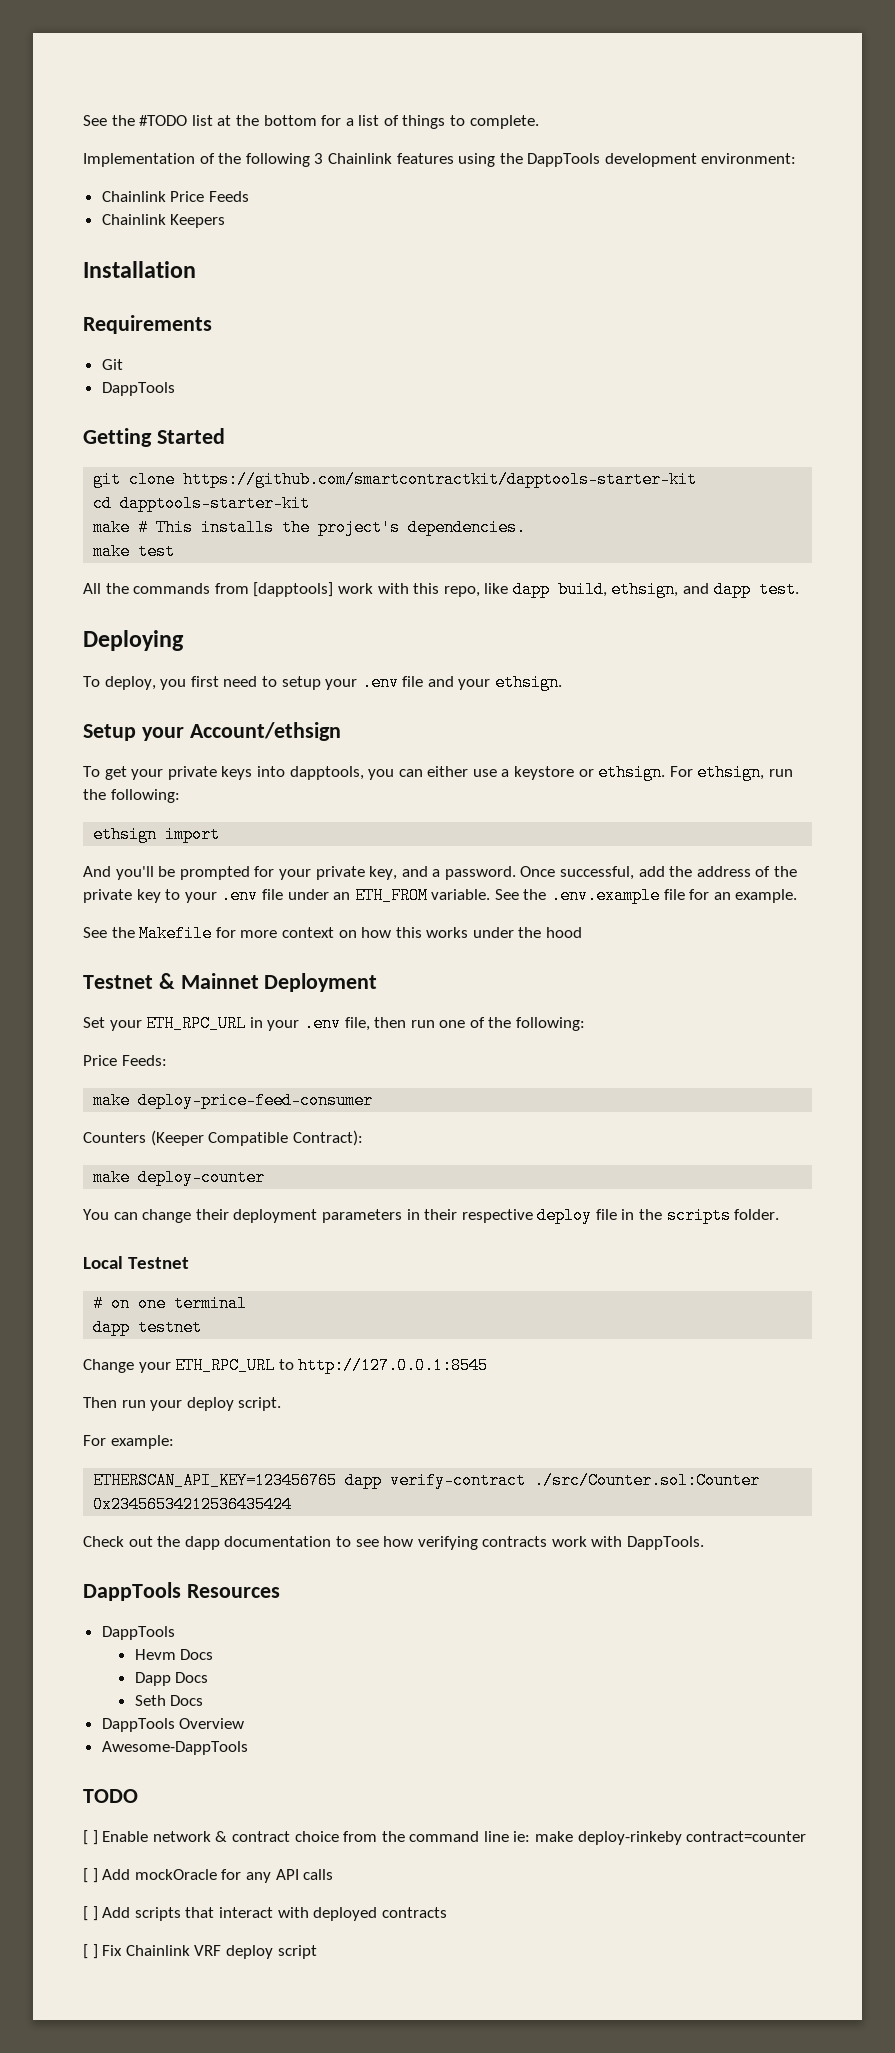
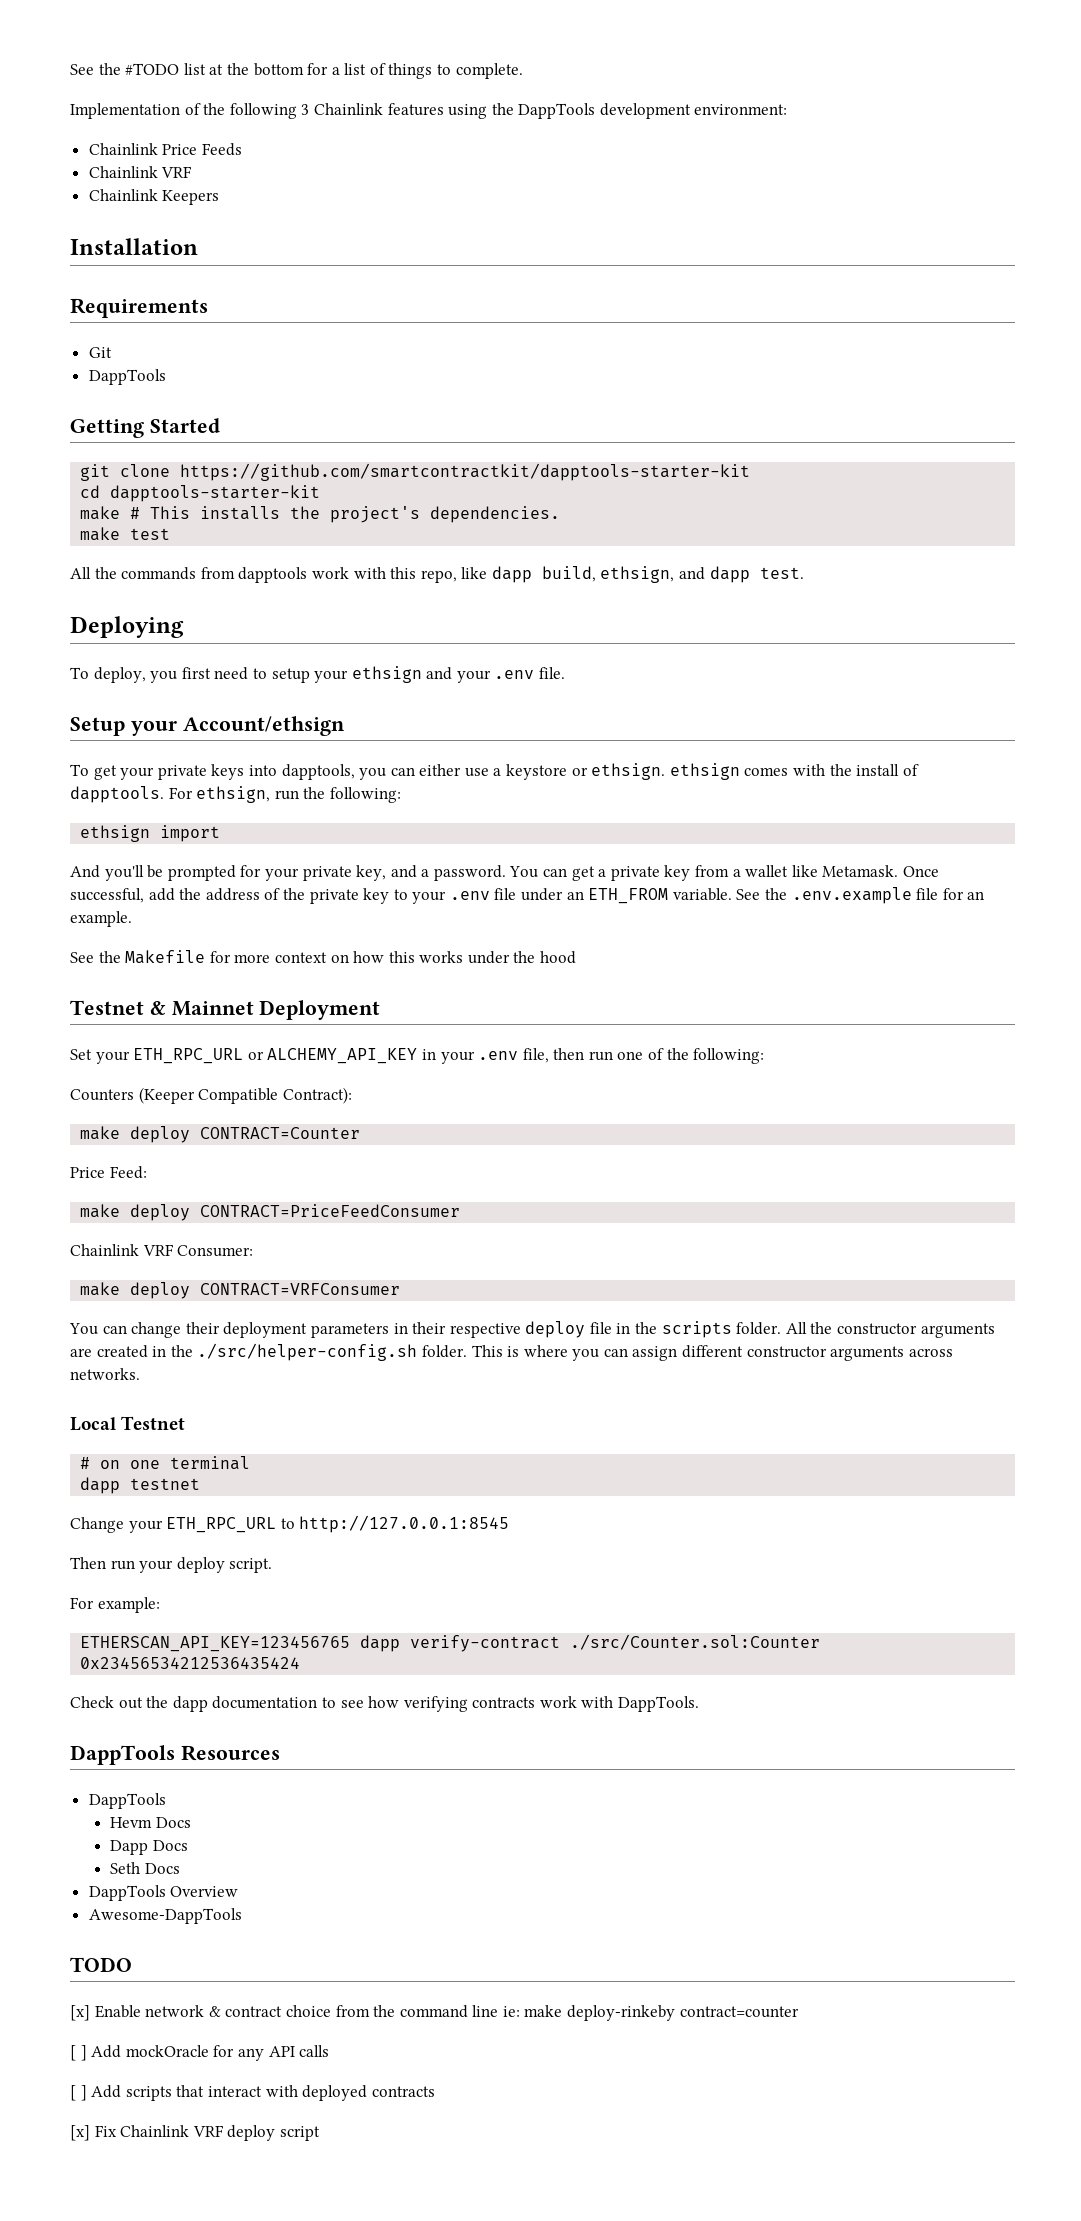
(249, 196) none -> [88,166,193,178] // Chainlink VRF
[253,582,334,597] [dapptools] -> [238,567,308,583] dapptools
[361,674,563,691] .env file and your ethsign. -> [351,666,566,683] ethsign and your .env file.
(666, 772) none -> [669,763,919,780] [70,786,164,803] ethsign comes with the install of dapptools.
(516, 873) none -> [509,865,899,881] You can get a private key from a wallet like Metamask.
(247, 1023) none -> [247,1048,418,1064] or ALCHEMY_API_KEY
[83,1055,167,1066] [93,1092,374,1109] // Price Feeds: // make deploy-price-feed-consumer -> (765, 1056) none
[138,1169,266,1186] deploy-counter -> [130,1126,361,1143] [70,1166,147,1179] [80,1204,461,1221] [70,1244,254,1257] [80,1282,401,1299] deploy CONTRACT=Counter // Price Feed: // make deploy CONTRACT=PriceFeedConsumer // Chainlink VRF Consumer: // make deploy CONTRACT=VRFConsumer
(780, 1214) none -> [785,1322,995,1338] [70,1343,953,1361] [70,1368,140,1380] All the constructor arguments are created in the ./src/helper-config.sh folder. This is where you can assign different constructor arguments across networks.
[83,1830,98,1845] [ ] -> [70,2005,90,2021] [x]
[83,1944,98,1959] [ ] -> [70,2125,90,2141] [x]

